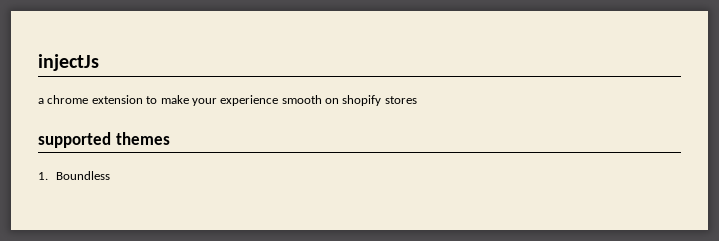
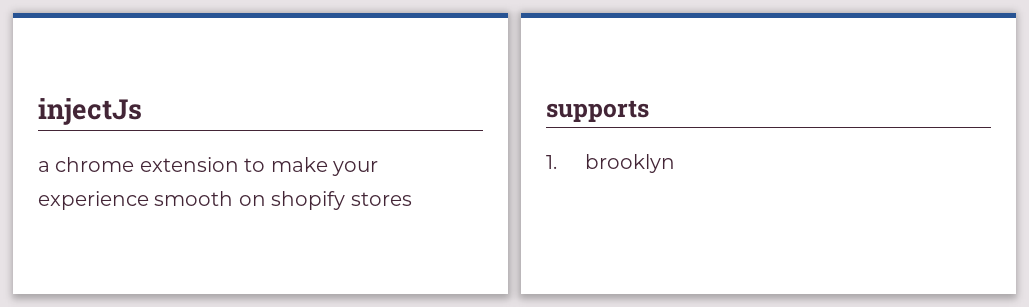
[38,132,170,148] supported themes -> [546,100,649,122] supports
[56,171,111,180] Boundless -> [584,154,675,173] brooklyn

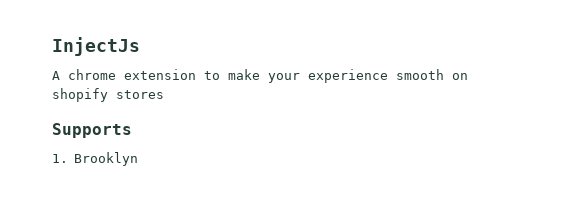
[38,98,142,125] [38,161,50,172] injectJs // a -> [52,37,140,56] [52,71,60,80] InjectJs // A
[546,100,649,122] supports -> [52,123,132,138] Supports
[584,154,675,173] brooklyn -> [74,152,139,166] Brooklyn

